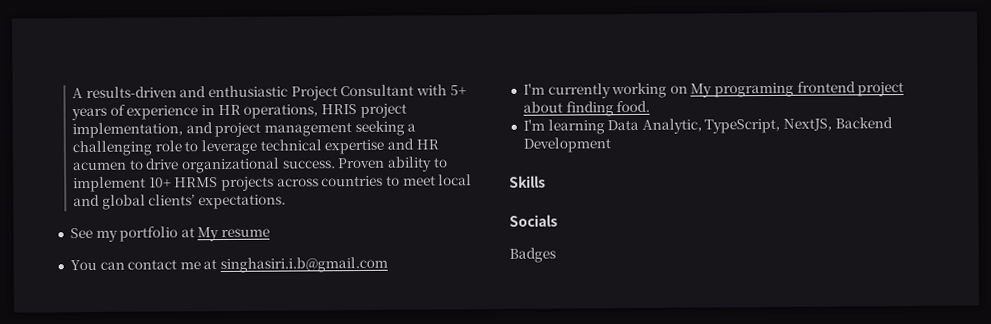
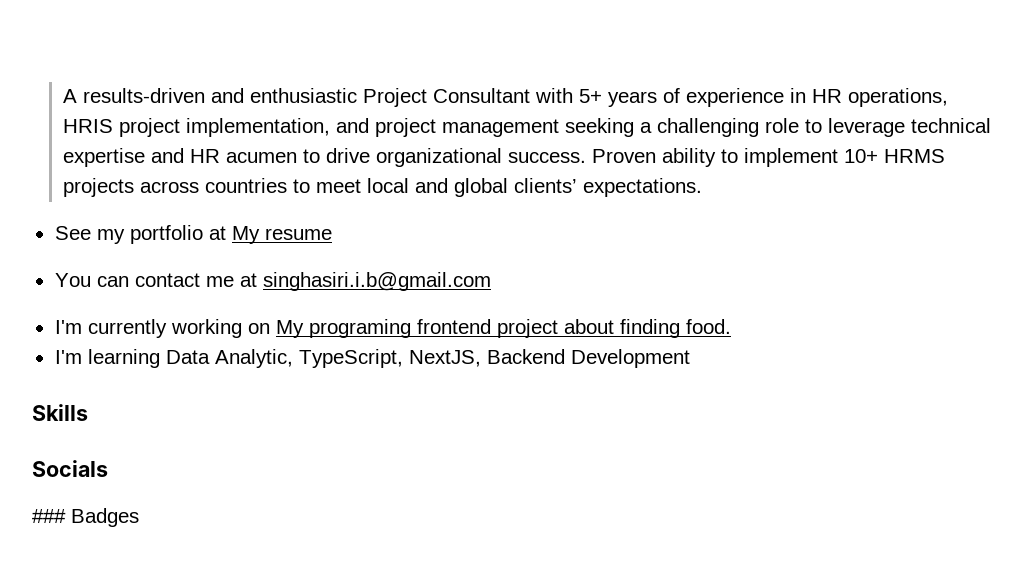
(558, 220) none -> [32,509,66,523] ###

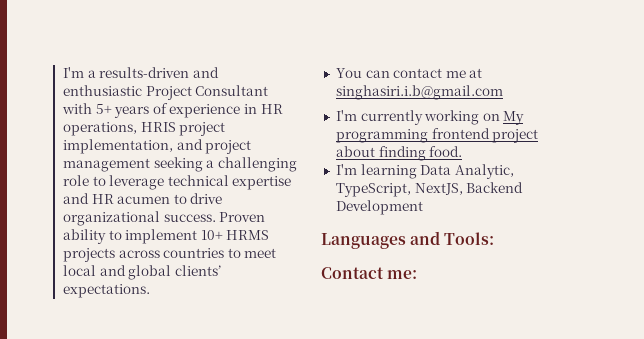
[63,89,78,103] A -> [62,67,96,78] I'm a
[54,225,332,244] // See my portfolio at My resume -> (150, 291) none
[308,319,411,338] programing -> [335,129,428,143] programming
[32,404,88,421] [32,460,108,477] [32,508,139,527] Skills // Socials // ### Badges -> [321,231,495,249] [321,267,418,279] Languages and Tools: // Contact me:

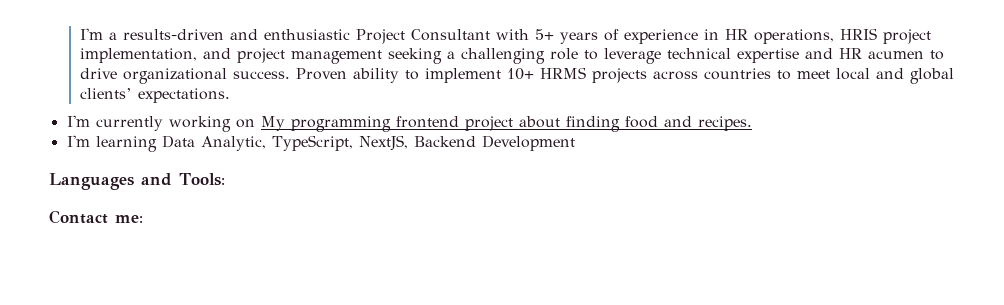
[335,68,483,78] [335,85,503,100] // You can contact me at singhasiri.i.b@gmail.com -> (231, 95) none
[429,146,463,157] food. -> [624,116,752,131] food and recipes.

